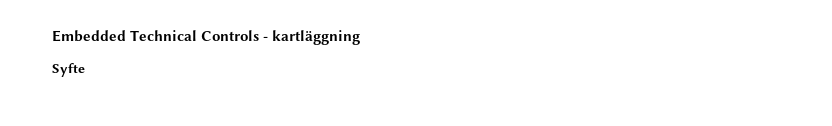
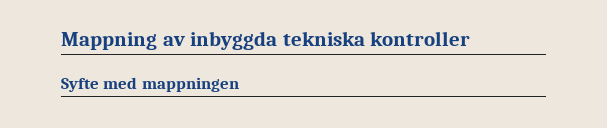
[52,30,361,45] Embedded Technical Controls - kartläggning -> [61,31,471,50] Mappning av inbyggda tekniska kontroller
(85, 70) none -> [103,77,239,92] med mappningen

